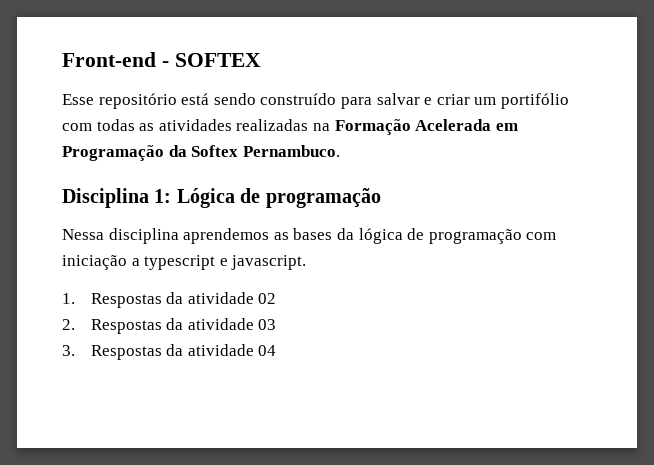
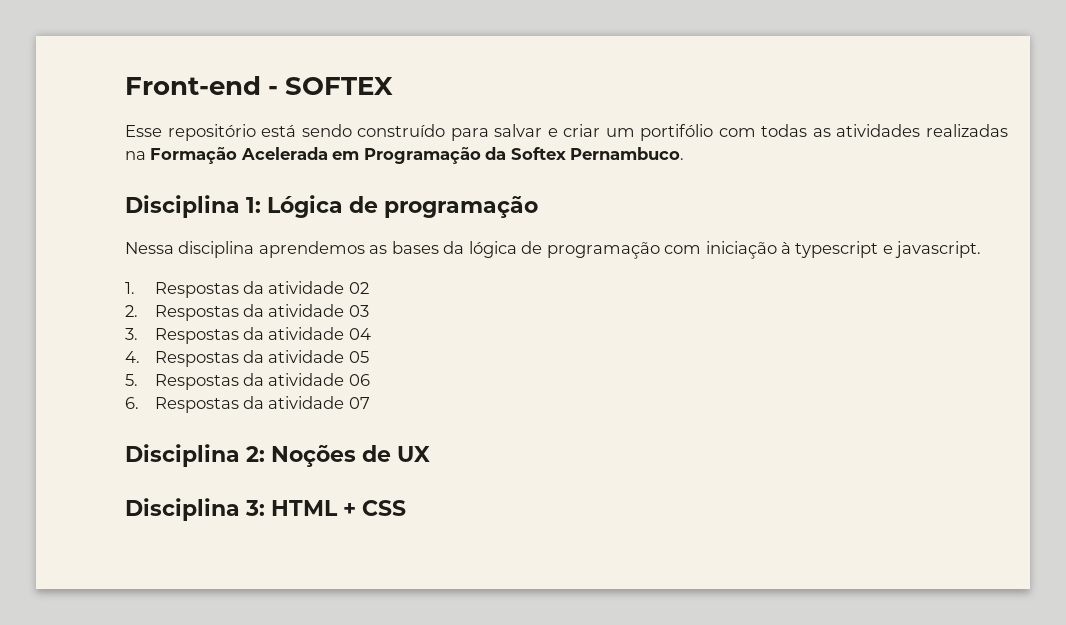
[131,258,140,266] a -> [781,241,792,254] à
(277, 350) none -> [125,350,369,367] [125,373,370,390] [125,396,370,413] [125,444,430,467] [125,498,406,521] // 4. Respostas da atividade 05 // 5. Respostas da atividade 06 // 6. Respostas da atividade 07 // Disciplina 2: Noções de UX // Disciplina 3: HTML + CSS

